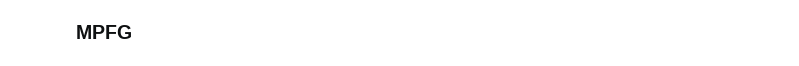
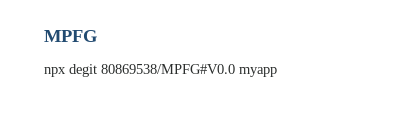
(132, 32) none -> [44,64,277,77] // npx degit 80869538/MPFG#V0.0 myapp

